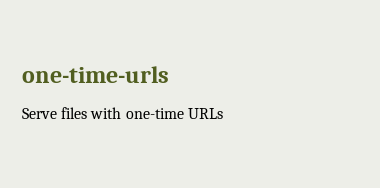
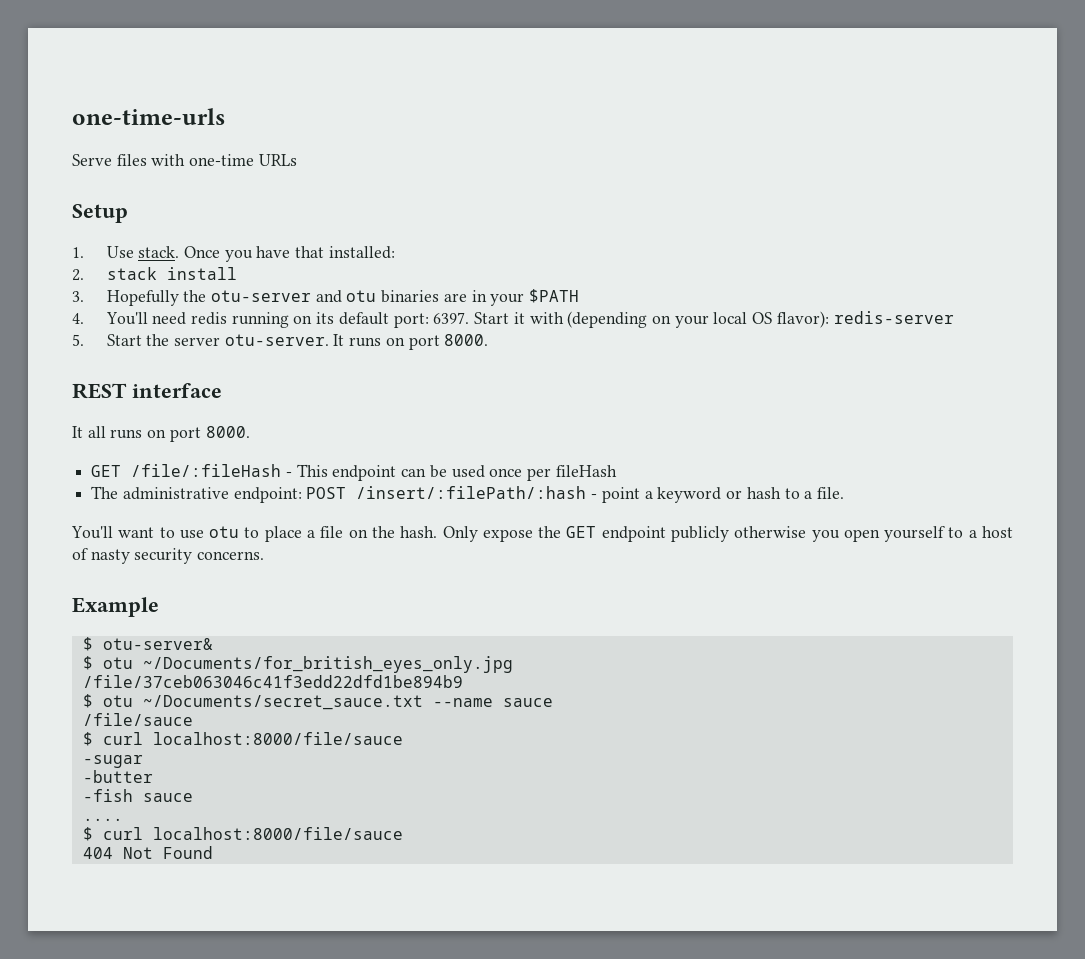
(223, 113) none -> [72,204,128,223] [72,246,395,262] [72,267,237,281] [72,289,580,306] [72,311,954,328] [72,334,489,350] [72,383,222,399] [72,426,250,442] [91,464,617,481] [91,486,844,503] [71,526,1013,542] [72,548,265,564] [72,597,159,617] [82,637,213,651] [82,656,513,673] [82,675,463,688] [82,694,553,710] [82,713,193,726] [82,732,403,746] [82,755,143,768] [82,770,153,783] [82,789,193,802] [82,818,123,821] [82,827,403,841] [82,846,213,859] // Setup // 1. Use stack. Once you have that installed: // 2. stack install // 3. Hopefully the otu-server and otu binaries are in your $PATH // 4. You'll need redis running on its default port: 6397. Start it with (depending on your local OS flavor): redis-server // 5. Start the server otu-server. It runs on port 8000. // REST interface // It all runs on port 8000. // GET /file/:fileHash - This endpoint can be used once per fileHash // The administrative endpoint: POST /insert/:filePath/:hash - point a keyword or hash to a file. // You'll want to use otu to place a file on the hash. Only expose the GET endpoint publicly otherwise you open yourself to a host of nasty security concerns. // Example // $ otu-server& // $ otu ~/Documents/for_british_eyes_only.jpg // /file/37ceb063046c41f3edd22dfd1be894b9 // $ otu ~/Documents/secret_sauce.txt --name sauce // /file/sauce // $ curl localhost:8000/file/sauce // -sugar // -butter // -fish sauce // .... // $ curl localhost:8000/file/sauce // 404 Not Found

